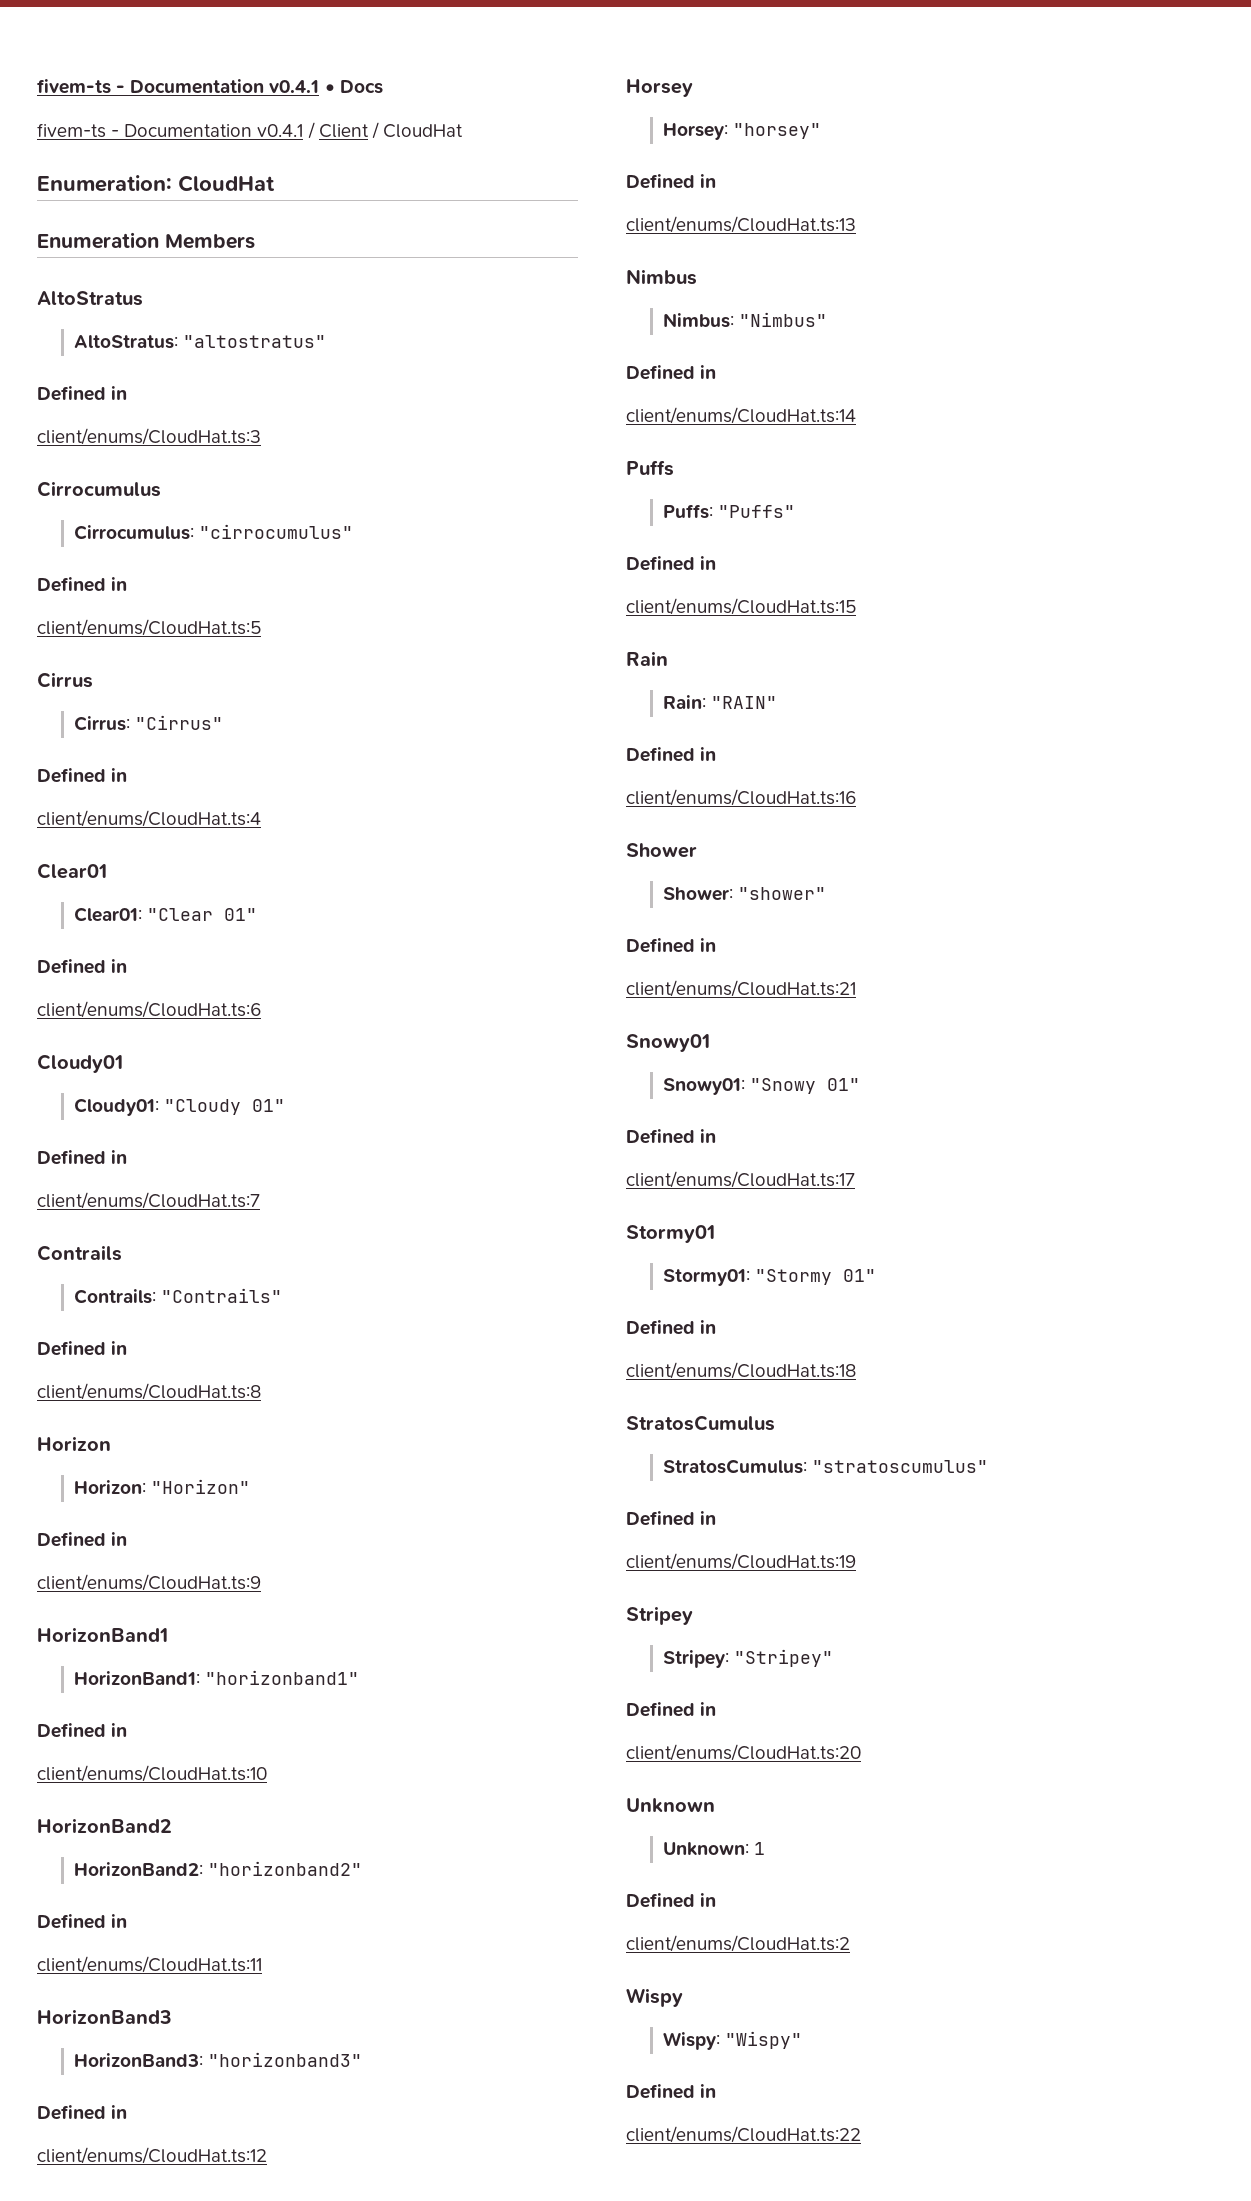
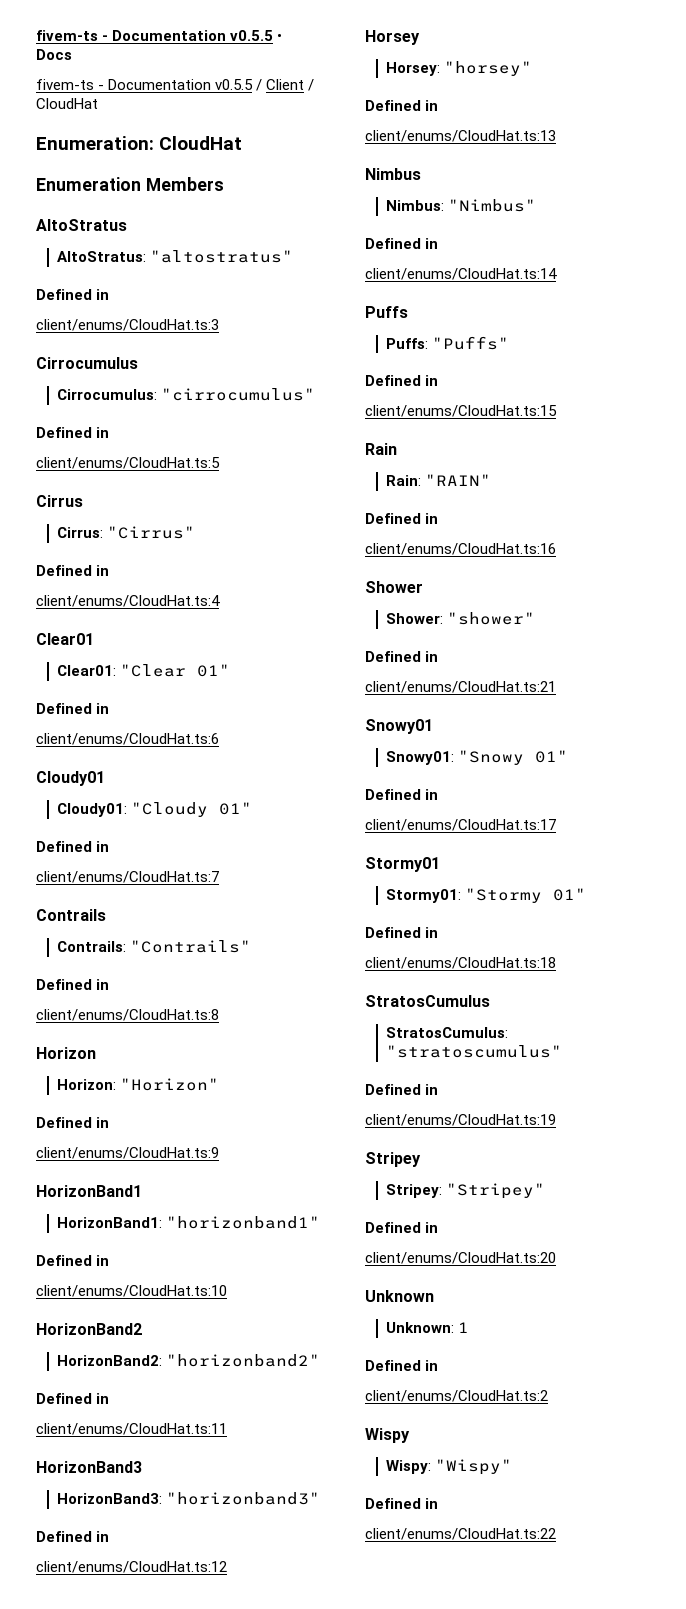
[37,79,320,94] fivem-ts - Documentation v0.4.1 -> [36,30,274,41] fivem-ts - Documentation v0.5.5
[257,124,304,137] v0.4.1 -> [215,79,254,90] v0.5.5

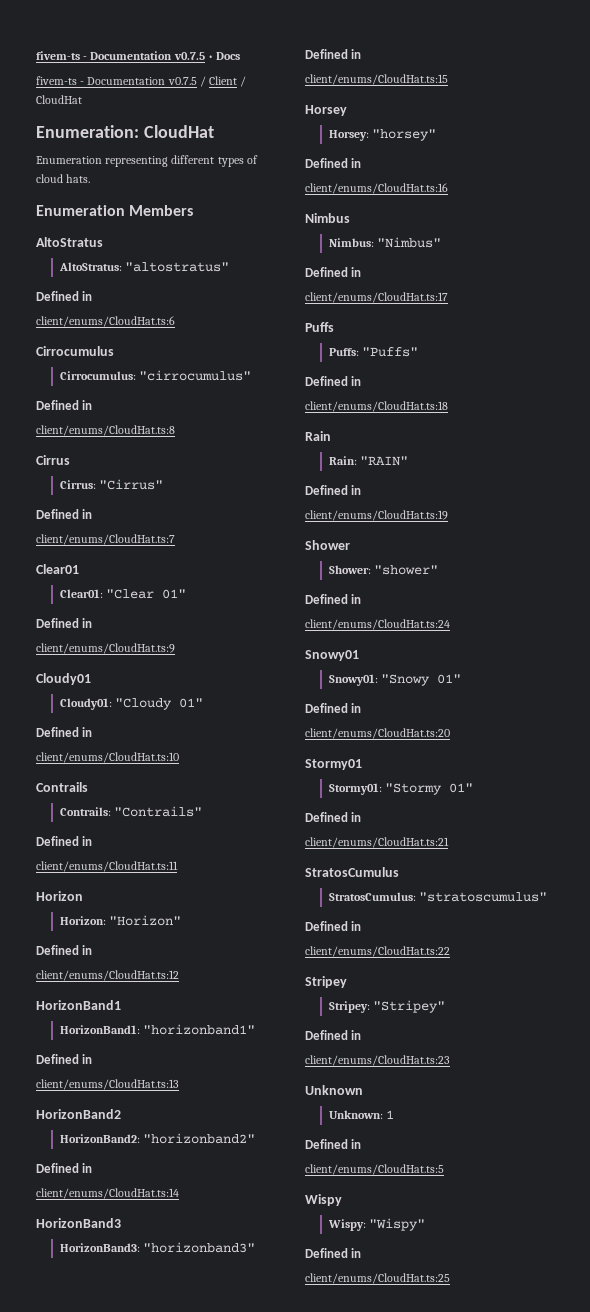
[36,30,274,41] fivem-ts - Documentation v0.5.5 -> [36,51,205,60] fivem-ts - Documentation v0.7.5
[215,79,254,90] v0.5.5 -> [167,77,197,85] v0.7.5
(243, 143) none -> [36,155,258,167] [36,174,91,183] // Enumeration representing different types of cloud hats.
[36,319,219,331] client/enums/CloudHat.ts:3 -> [36,316,175,327] client/enums/CloudHat.ts:6
[36,457,220,469] client/enums/CloudHat.ts:5 -> [36,425,175,436] client/enums/CloudHat.ts:8
[36,595,220,607] client/enums/CloudHat.ts:4 -> [36,534,175,545] client/enums/CloudHat.ts:7
[36,733,219,745] client/enums/CloudHat.ts:6 -> [36,643,175,654] client/enums/CloudHat.ts:9
[36,871,219,883] client/enums/CloudHat.ts:7 -> [36,752,179,763] client/enums/CloudHat.ts:10
[36,1009,219,1021] client/enums/CloudHat.ts:8 -> [36,861,178,872] client/enums/CloudHat.ts:11
[36,1147,219,1159] client/enums/CloudHat.ts:9 -> [36,970,179,981] client/enums/CloudHat.ts:12
[36,1285,227,1297] client/enums/CloudHat.ts:10 -> [36,1079,179,1090] client/enums/CloudHat.ts:13
[36,1423,227,1435] client/enums/CloudHat.ts:11 -> [36,1188,179,1199] client/enums/CloudHat.ts:14
[36,1561,227,1573] client/enums/CloudHat.ts:12 -> [305,74,448,85] client/enums/CloudHat.ts:15
[365,130,556,142] client/enums/CloudHat.ts:13 -> [305,183,448,194] client/enums/CloudHat.ts:16
[365,268,557,280] client/enums/CloudHat.ts:14 -> [305,292,448,303] client/enums/CloudHat.ts:17
[365,405,557,417] client/enums/CloudHat.ts:15 -> [305,401,448,412] client/enums/CloudHat.ts:18
[365,543,556,555] client/enums/CloudHat.ts:16 -> [305,510,448,521] client/enums/CloudHat.ts:19
[365,681,556,693] client/enums/CloudHat.ts:21 -> [305,619,450,630] client/enums/CloudHat.ts:24
[365,819,556,831] client/enums/CloudHat.ts:17 -> [305,728,450,739] client/enums/CloudHat.ts:20
[365,957,556,969] client/enums/CloudHat.ts:18 -> [305,837,449,848] client/enums/CloudHat.ts:21
[365,1114,556,1126] client/enums/CloudHat.ts:19 -> [305,946,450,957] client/enums/CloudHat.ts:22
[365,1252,556,1264] client/enums/CloudHat.ts:20 -> [305,1055,450,1066] client/enums/CloudHat.ts:23
[365,1390,548,1402] client/enums/CloudHat.ts:2 -> [305,1164,444,1175] client/enums/CloudHat.ts:5
[365,1528,556,1540] client/enums/CloudHat.ts:22 -> [305,1273,450,1284] client/enums/CloudHat.ts:25

